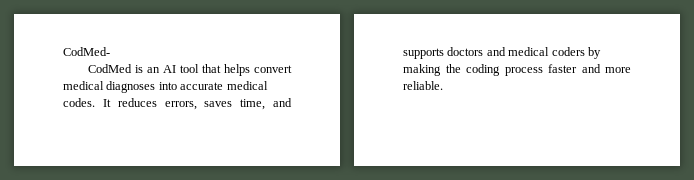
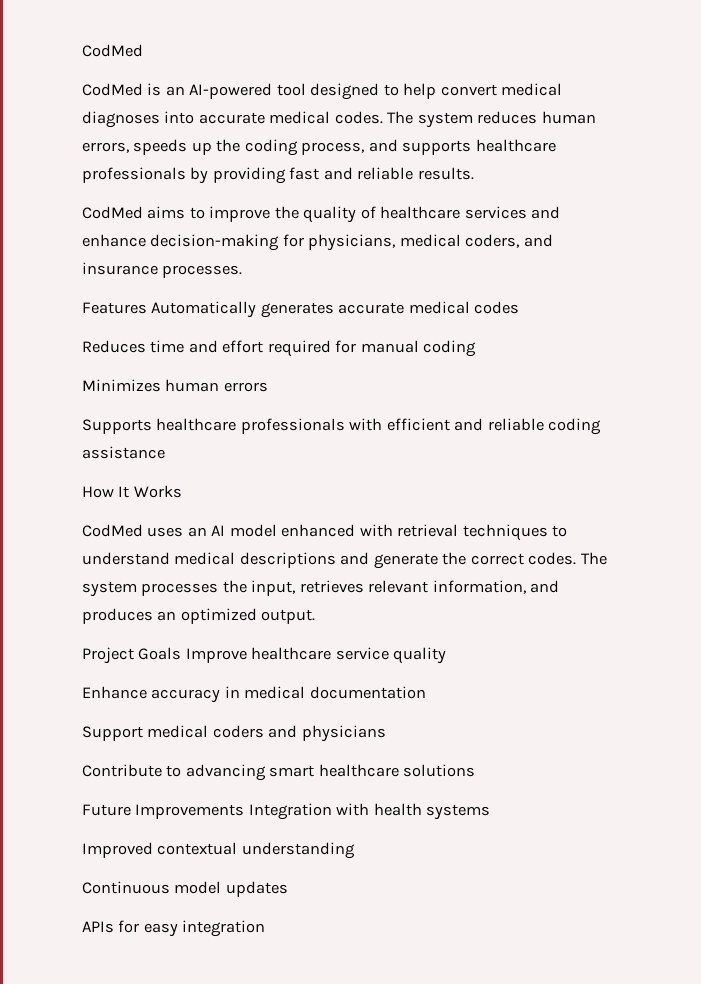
[63,47,110,56] CodMed- -> [82,44,143,57] CodMed
[163,64,251,76] AI tool that helps -> [189,83,437,100] AI-powered tool designed to help
[102,98,292,110] [403,47,601,59] [403,64,631,76] [403,81,443,90] It reduces errors, saves time, and supports doctors and medical coders by making the coding process faster and more reliable. -> [387,111,596,128] [82,139,556,156] [82,167,474,184] [82,206,561,223] [82,234,553,251] [82,262,243,278] [82,301,520,318] [82,340,477,357] [82,379,268,392] [82,418,602,435] [82,446,165,459] [82,485,182,498] [82,524,568,541] [82,552,607,569] [82,580,560,597] [82,608,316,624] [82,647,447,664] [82,686,426,703] [82,725,386,742] [82,764,476,781] [82,803,491,820] [82,842,355,859] [82,881,288,897] [82,920,266,937] The system reduces human errors, speeds up the coding process, and supports healthcare professionals by providing fast and reliable results. // CodMed aims to improve the quality of healthcare services and enhance decision-making for physicians, medical coders, and insurance processes. // Features Automatically generates accurate medical codes // Reduces time and effort required for manual coding // Minimizes human errors // Supports healthcare professionals with efficient and reliable coding assistance // How It Works // CodMed uses an AI model enhanced with retrieval techniques to understand medical descriptions and generate the correct codes. The system processes the input, retrieves relevant information, and produces an optimized output. // Project Goals Improve healthcare service quality // Enhance accuracy in medical documentation // Support medical coders and physicians // Contribute to advancing smart healthcare solutions // Future Improvements Integration with health systems // Improved contextual understanding // Continuous model updates // APIs for easy integration

